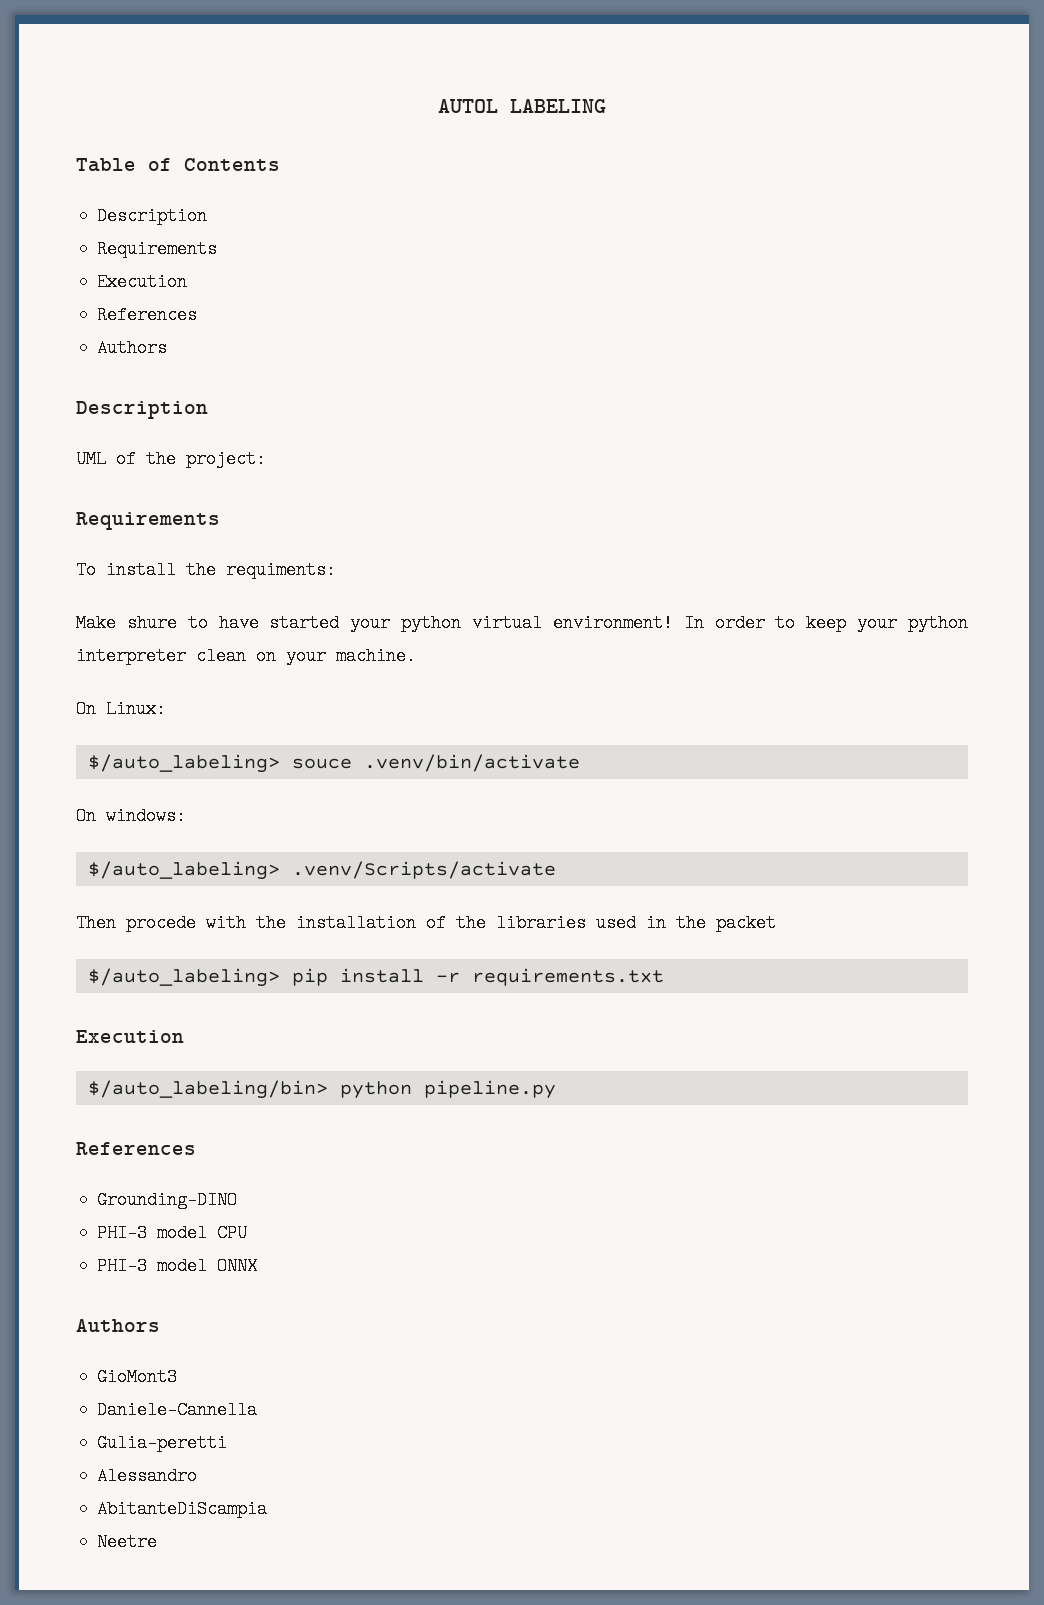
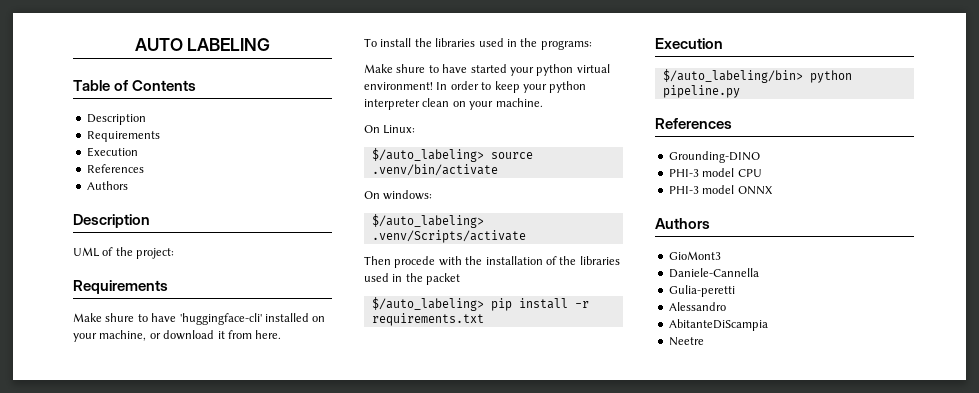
[438,99,498,113] AUTOL -> [134,38,183,51] AUTO
[76,561,336,579] To install the requiments: -> [73,313,326,325] [73,330,282,342] [364,38,592,50] Make shure to have 'huggingface-cli' installed on your machine, or download it from here. // To install the libraries used in the programs:
[291,758,352,769] souce -> [490,152,533,159] source

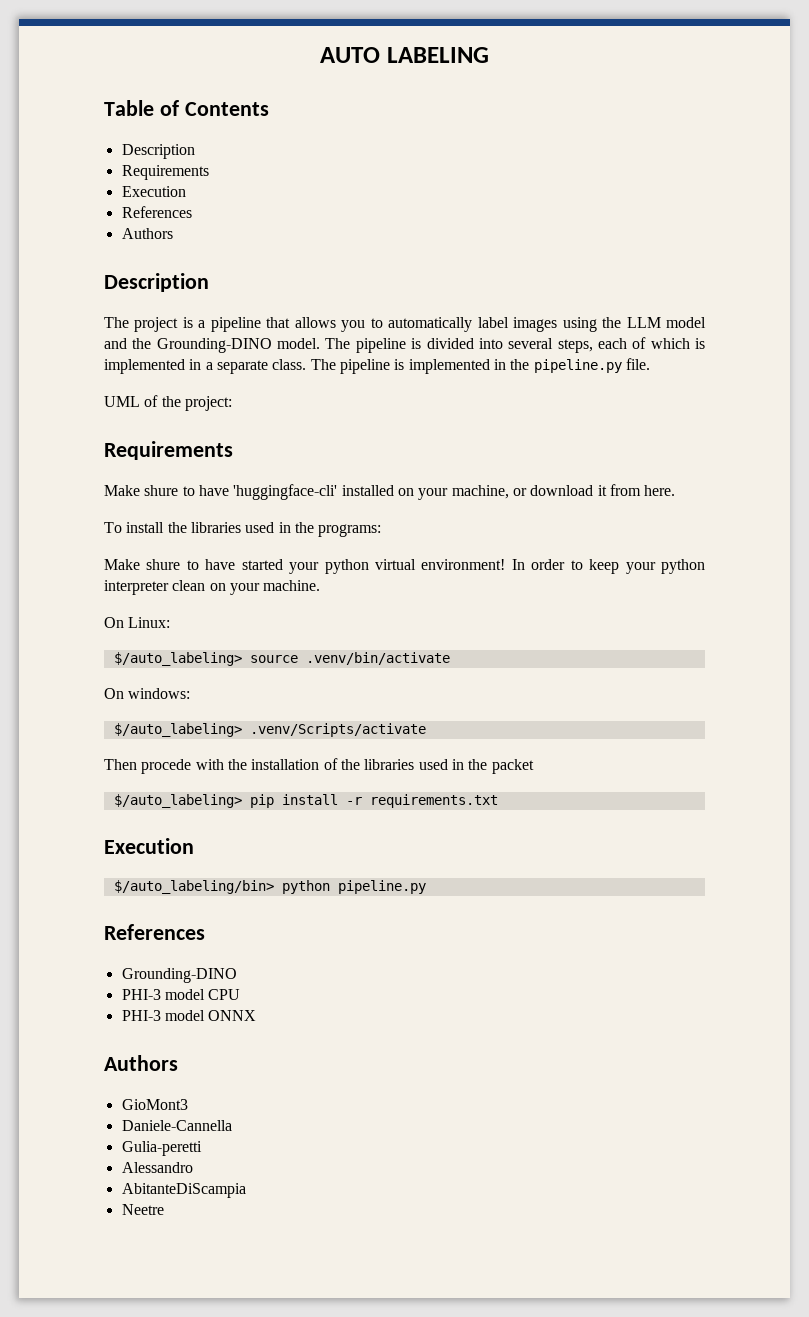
(150, 221) none -> [104,317,707,332] [104,337,705,353] [104,358,650,374] // The project is a pipeline that allows you to automatically label images using the LLM model and the Grounding-DINO model. The pipeline is divided into several steps, each of which is implemented in a separate class. The pipeline is implemented in the pipeline.py file.

